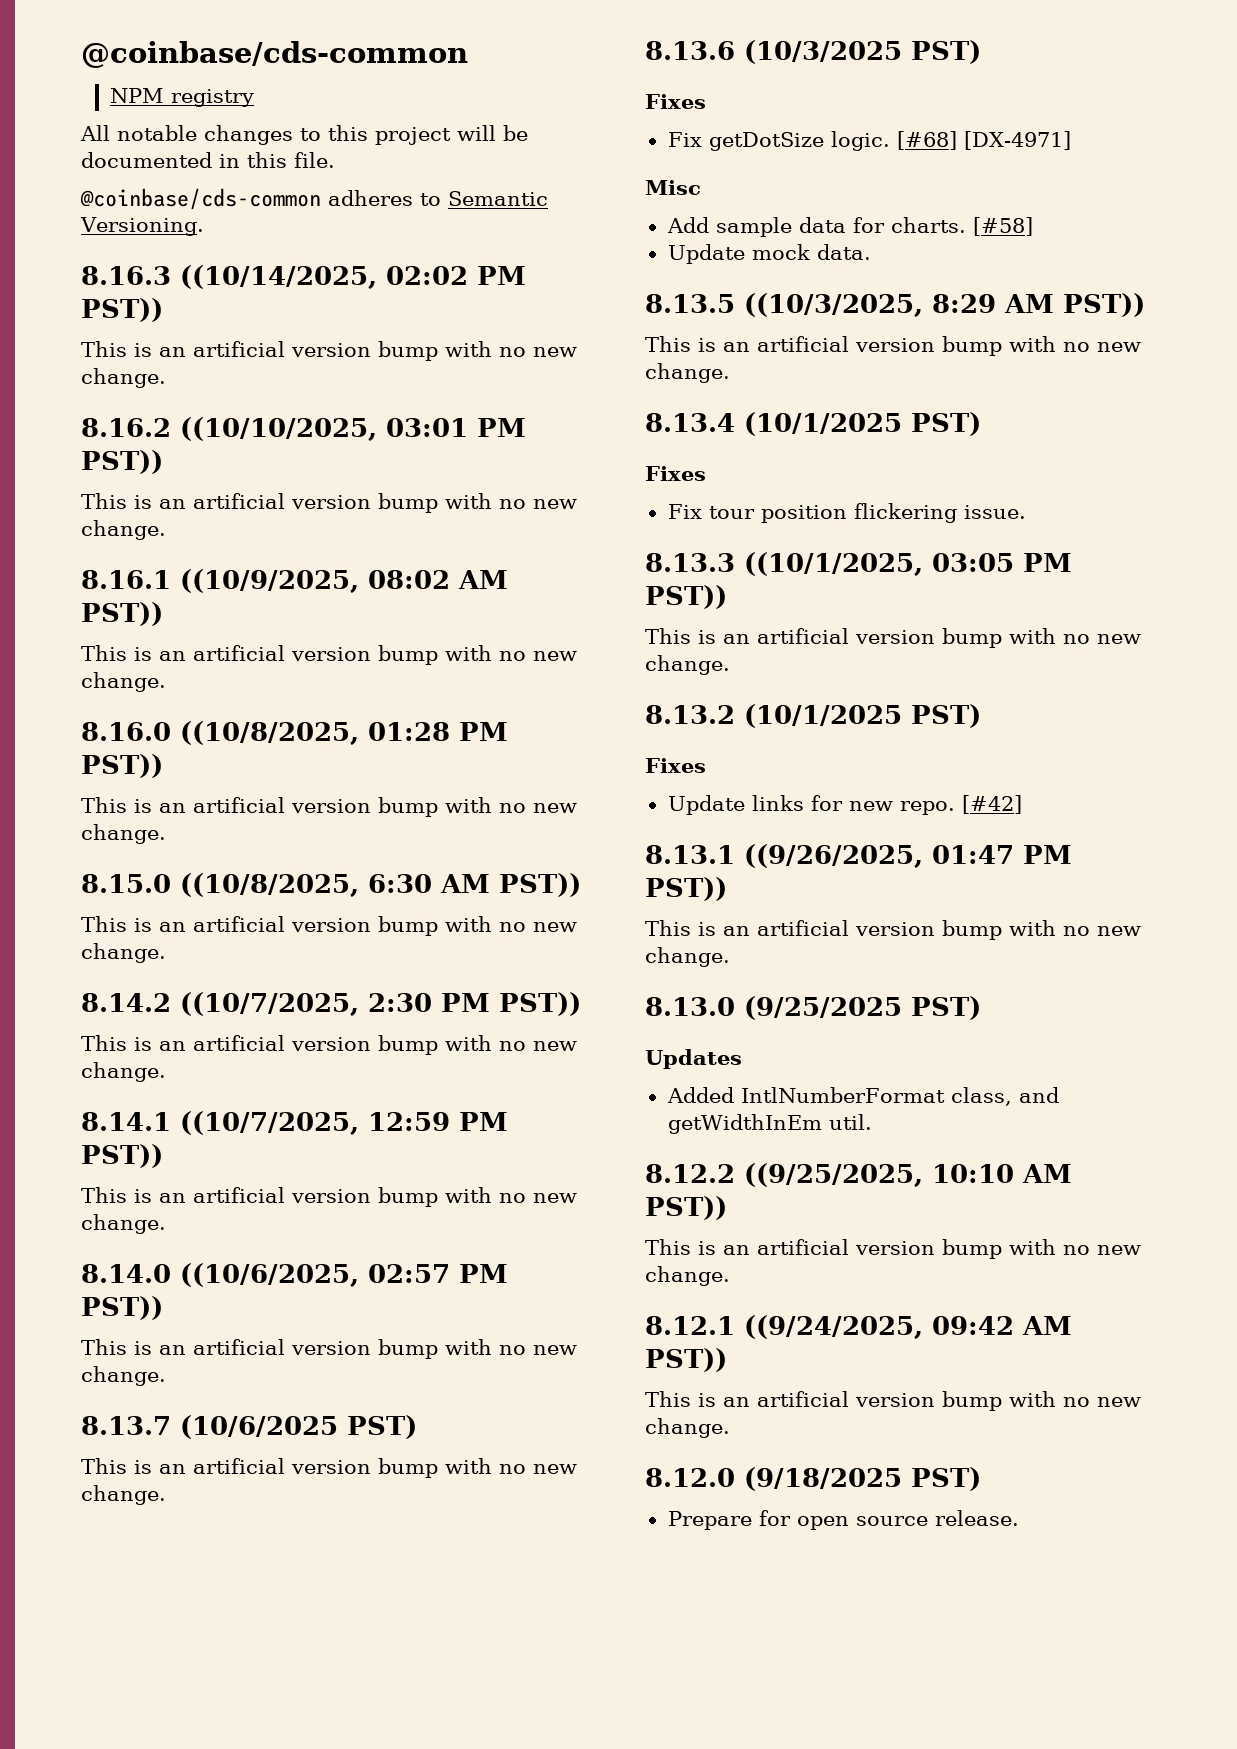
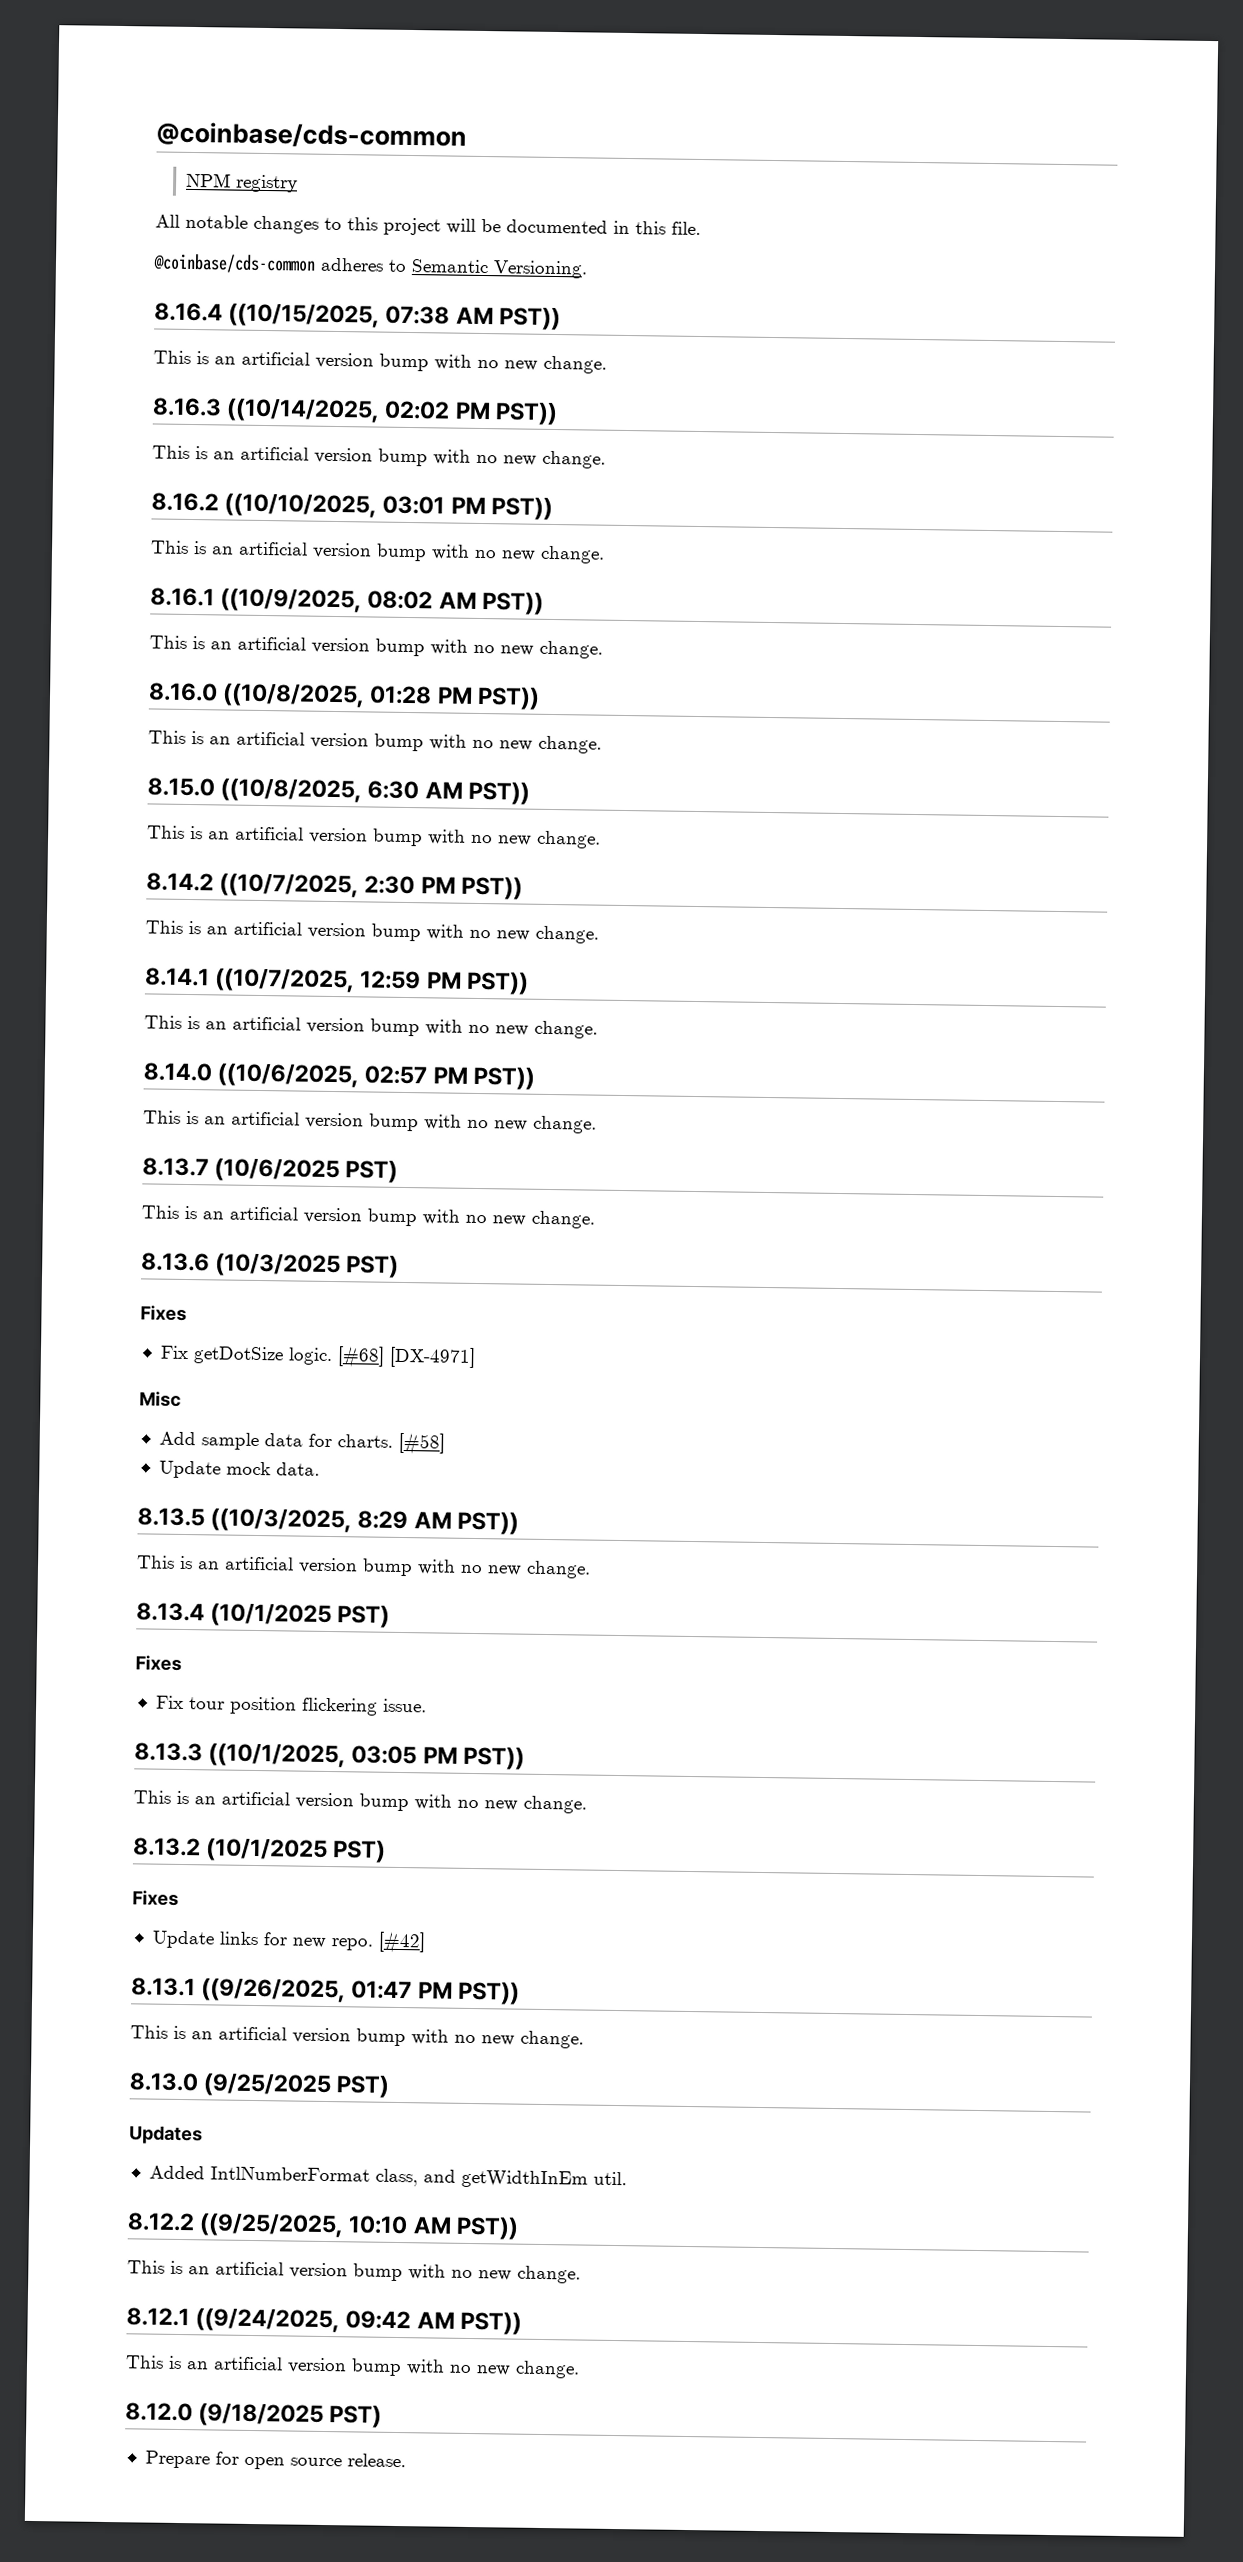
(204, 226) none -> [154,302,561,331] [153,350,607,374] // 8.16.4 ((10/15/2025, 07:38 AM PST)) // This is an artificial version bump with no new change.

